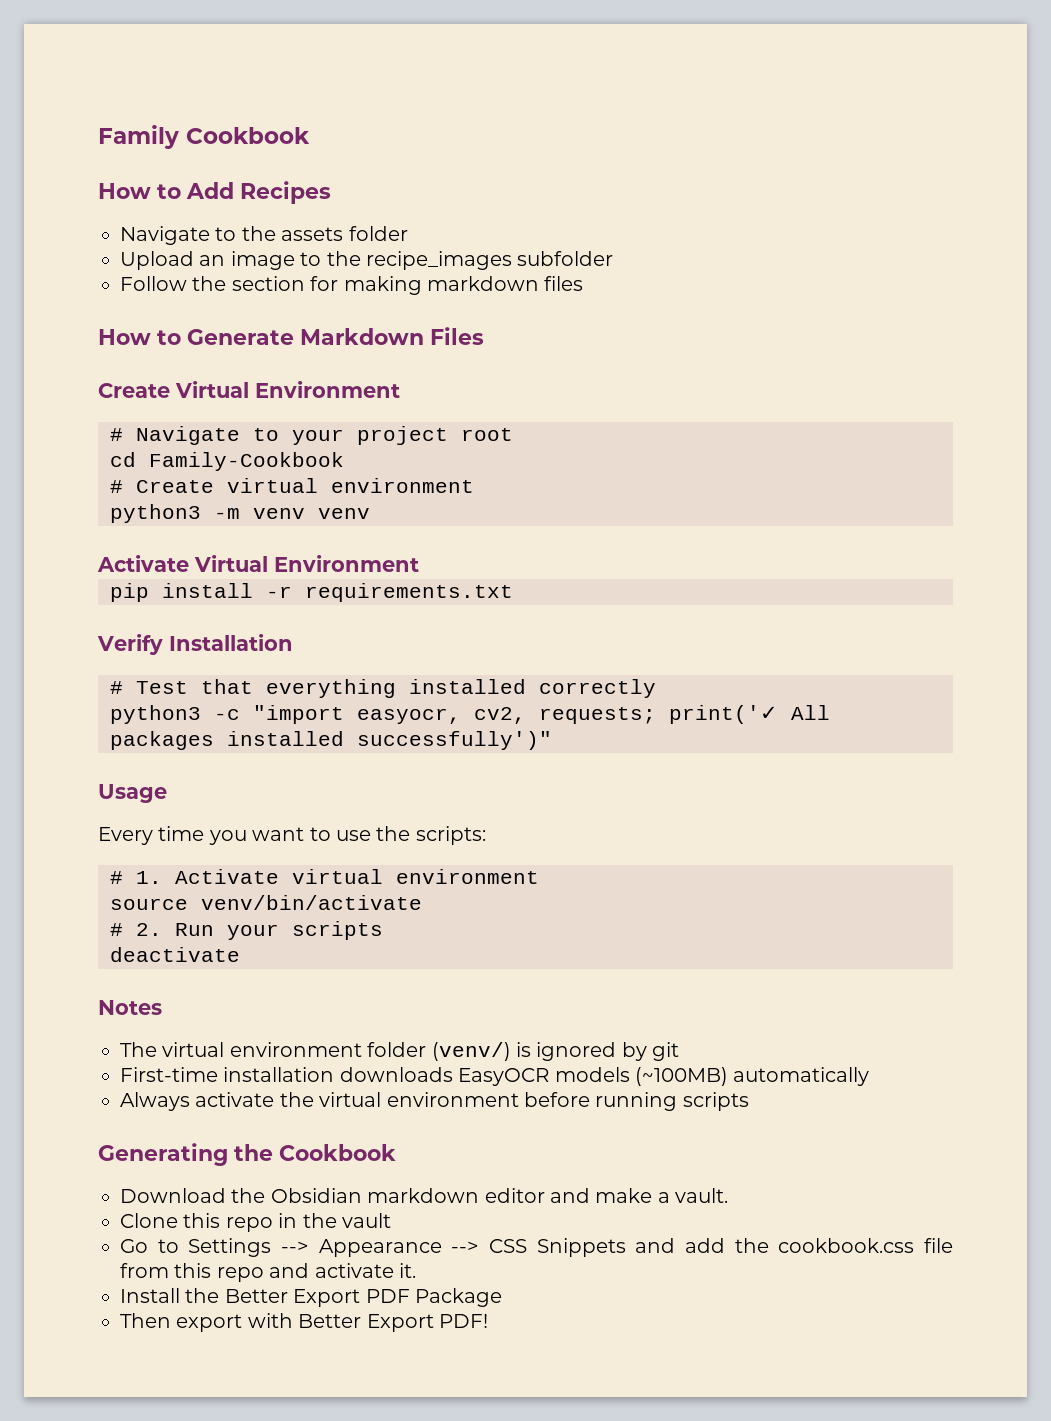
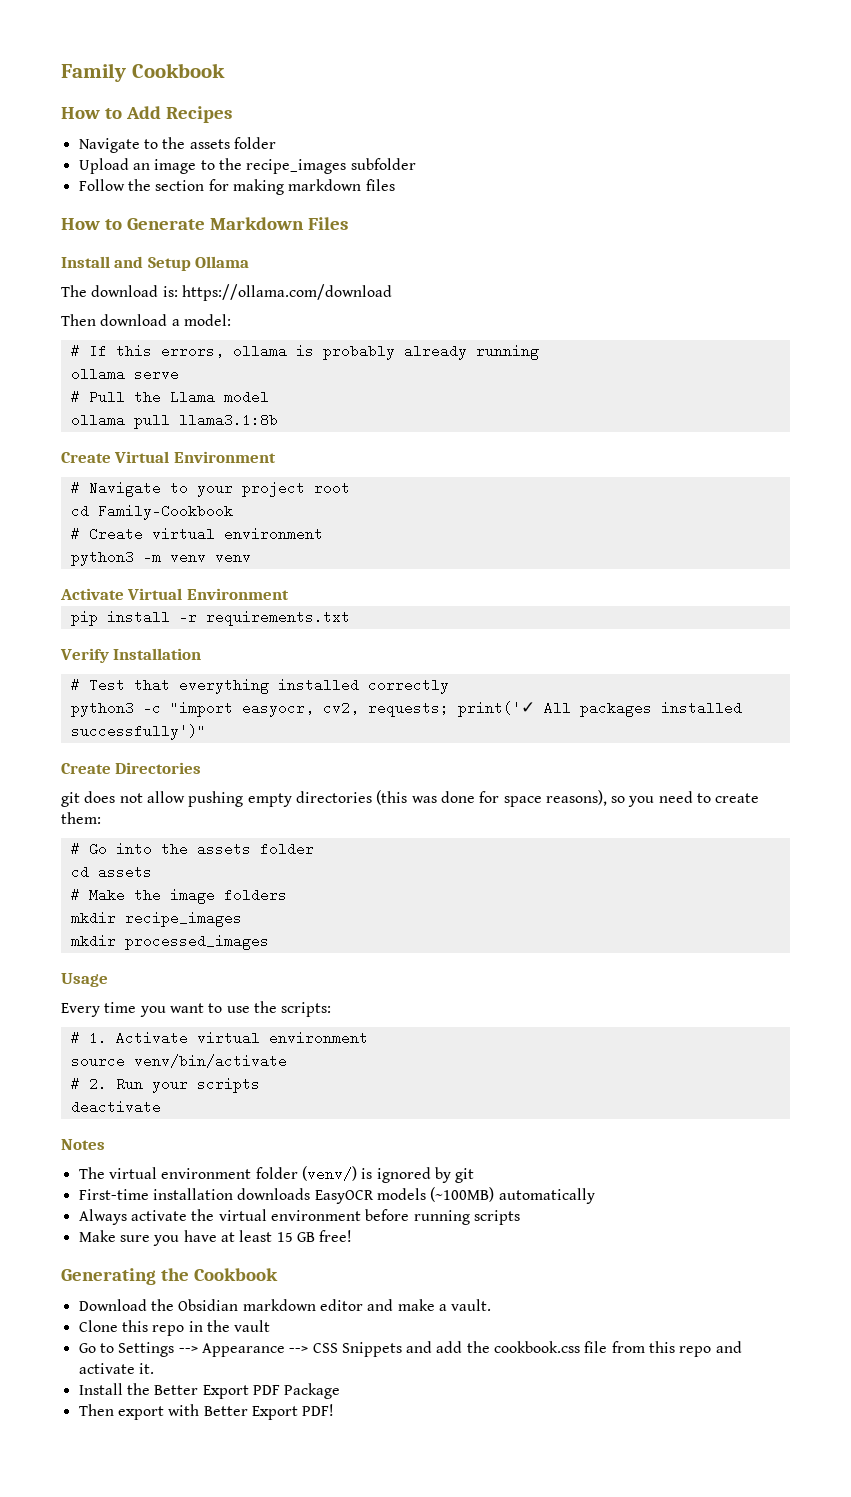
(484, 336) none -> [61,256,250,271] [61,284,392,301] [61,314,231,326] [70,344,539,360] [70,367,179,381] [70,390,269,404] [70,413,278,429] // Install and Setup Ollama // The download is: https://ollama.com/download // Then download a model: // # If this errors, ollama is probably already running // ollama serve // # Pull the Llama model // ollama pull llama3.1:8b
(552, 740) none -> [61,762,202,774] [61,790,760,807] [61,812,101,824] [70,842,314,856] [70,865,152,879] [70,888,287,904] [70,911,242,927] [70,934,269,950] // Create Directories // git does not allow pushing empty directories (this was done for space reasons), so you need to create them: // # Go into the assets folder // cd assets // # Make the image folders // mkdir recipe_images // mkdir processed_images
(749, 1101) none -> [78,1230,353,1246] // Make sure you have at least 15 GB free!

